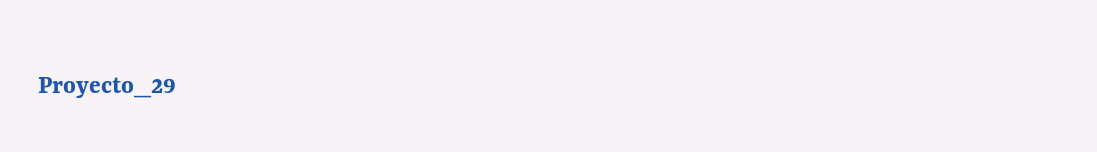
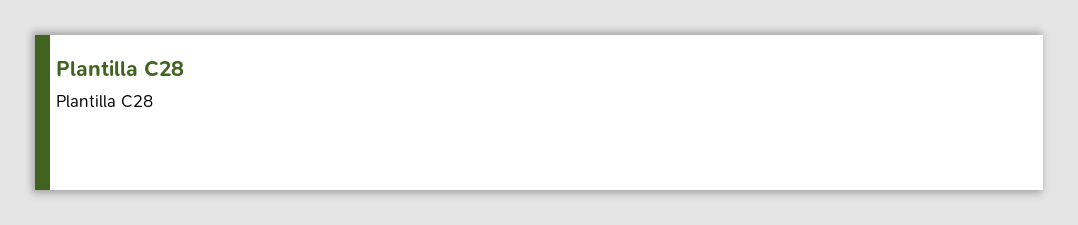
[38,77,176,98] Proyecto_29 -> [56,60,184,77] [56,95,153,108] Plantilla C28 // Plantilla C28

